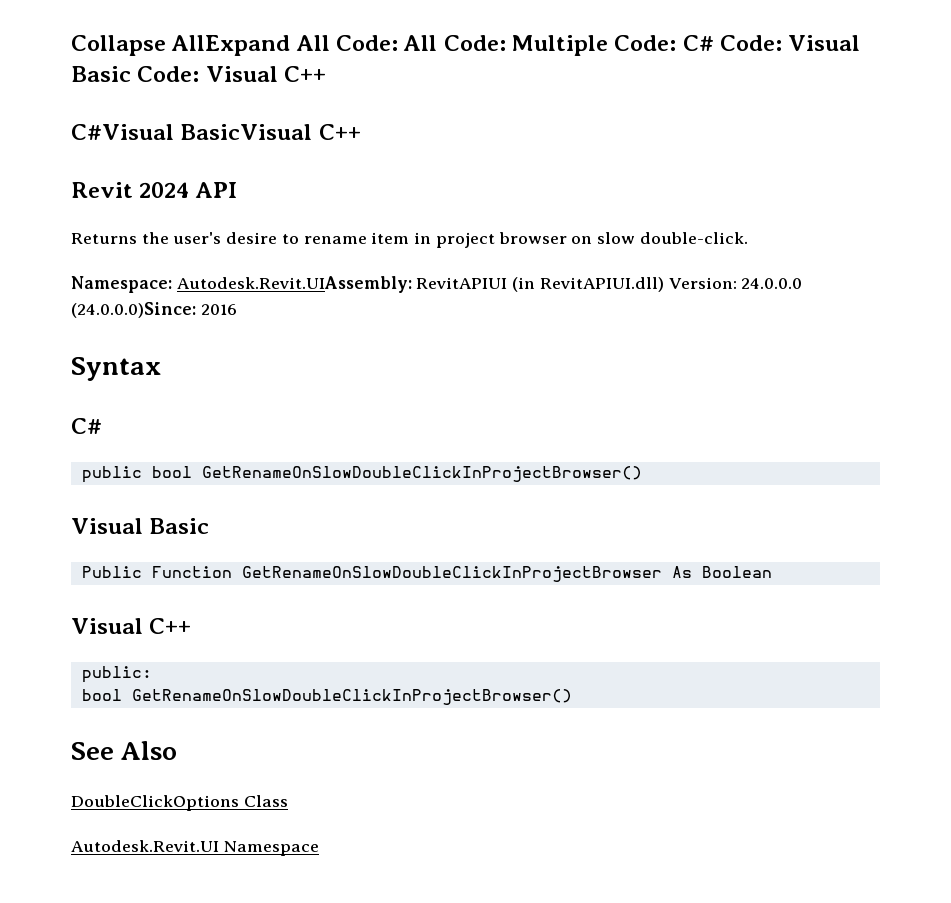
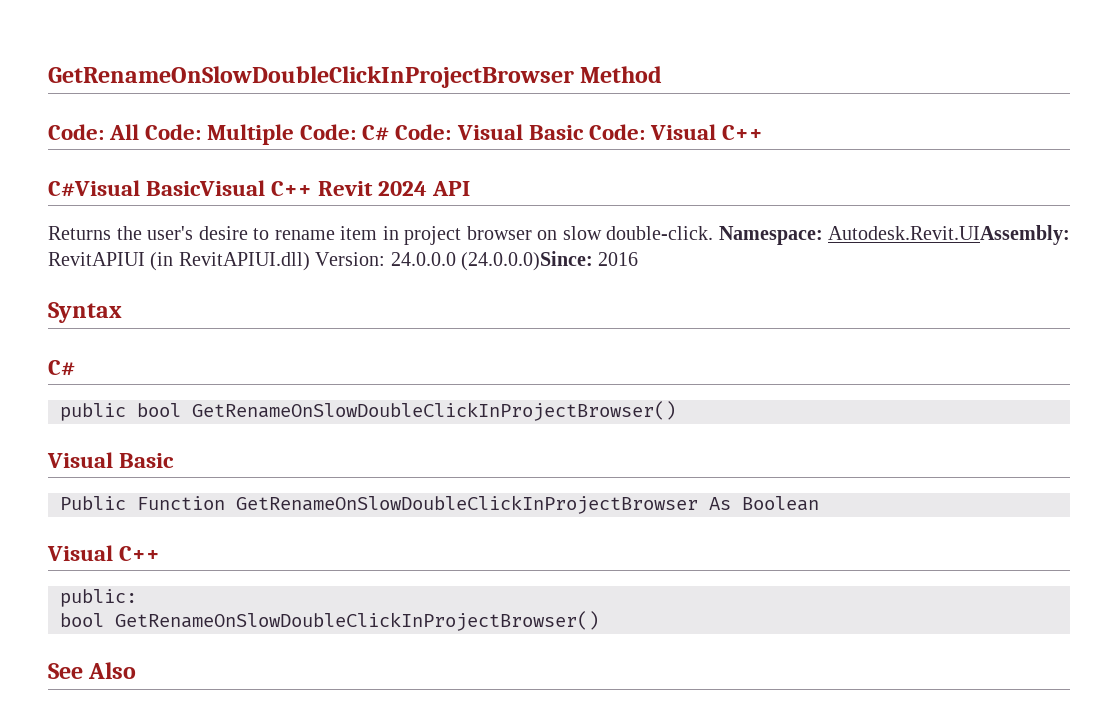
[71,35,330,56] Collapse AllExpand All -> [48,66,663,88] GetRenameOnSlowDoubleClickInProjectBrowser Method //
(361, 132) // -> (313, 188) none
(748, 238) // -> (713, 233) none
[71,795,288,811] [71,840,319,856] // DoubleClickOptions Class // Autodesk.Revit.UI Namespace -> (137, 670) none

